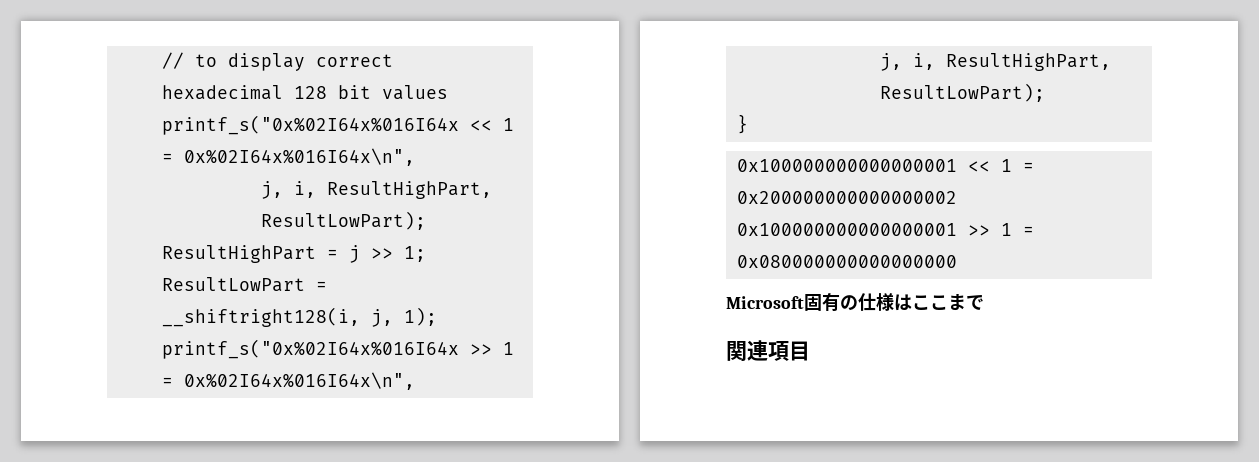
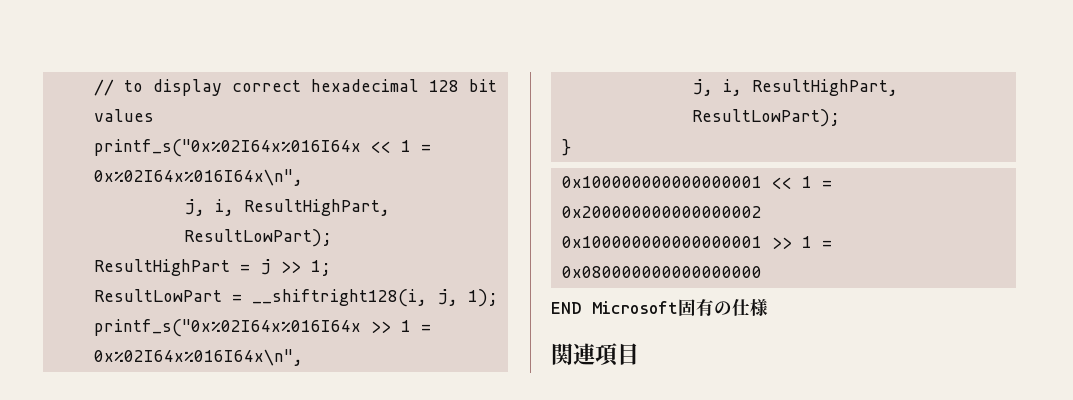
(957, 261) none -> [551,302,582,314] END
[894,294,984,311] はここまで -> (768, 307) none

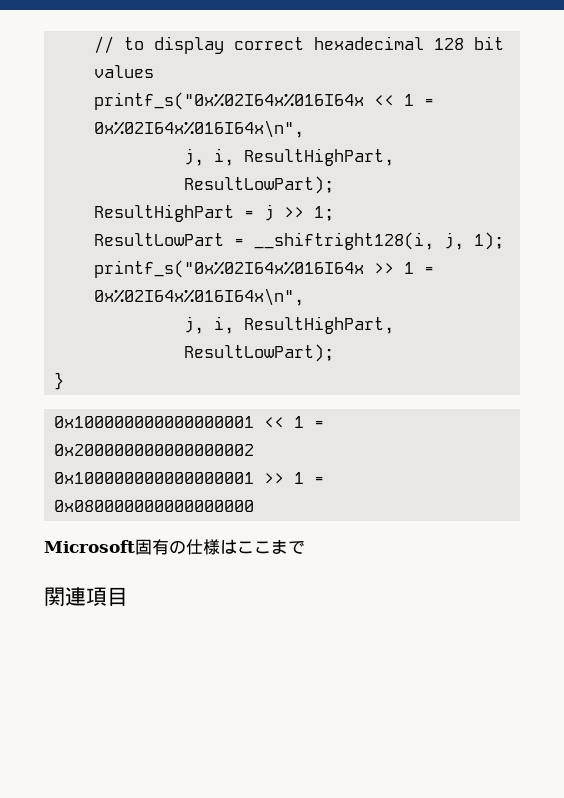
[551,302,582,314] END -> (254, 506) none
(768, 307) none -> [220,539,305,554] はここまで

